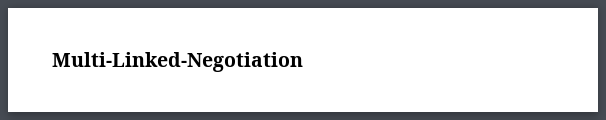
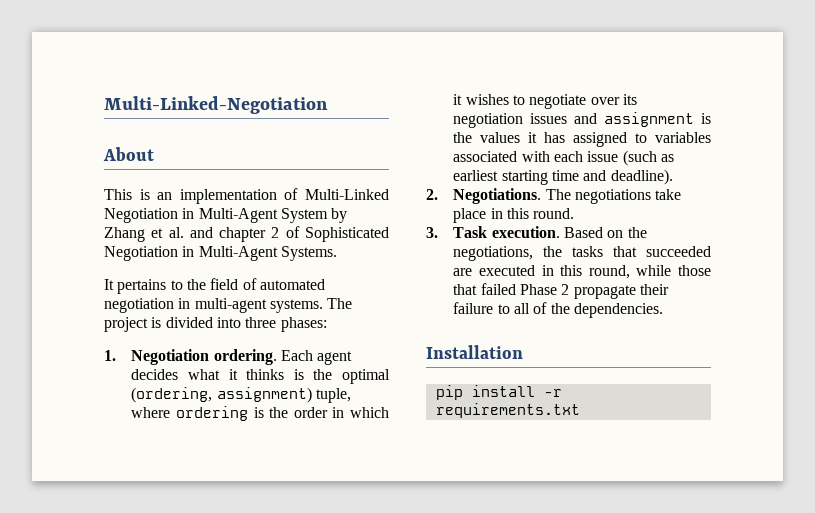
(303, 62) none -> [103,147,154,161] [104,188,389,204] [104,208,348,223] [104,226,389,242] [104,246,337,261] [104,278,325,294] [104,298,353,313] [104,317,327,332] [104,349,353,365] [131,369,391,384] [131,387,351,403] [131,406,390,421] [453,94,637,109] [453,112,711,128] [453,132,711,147] [453,150,674,166] [453,169,673,185] [426,188,682,204] [453,208,575,223] [426,226,647,238] [453,246,711,261] [453,265,711,279] [453,283,669,299] [453,302,663,318] [426,345,523,359] [435,385,562,400] [435,403,580,418] // About // This is an implementation of Multi-Linked Negotiation in Multi-Agent System by Zhang et al. and chapter 2 of Sophisticated Negotiation in Multi-Agent Systems. // It pertains to the field of automated negotiation in multi-agent systems. The project is divided into three phases: // 1. Negotiation ordering. Each agent decides what it thinks is the optimal (ordering, assignment) tuple, where ordering is the order in which it wishes to negotiate over its negotiation issues and assignment is the values it has assigned to variables associated with each issue (such as earliest starting time and deadline). // 2. Negotiations. The negotiations take place in this round. // 3. Task execution. Based on the negotiations, the tasks that succeeded are executed in this round, while those that failed Phase 2 propagate their failure to all of the dependencies. // Installation // pip install -r requirements.txt

